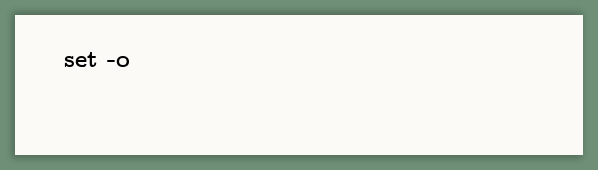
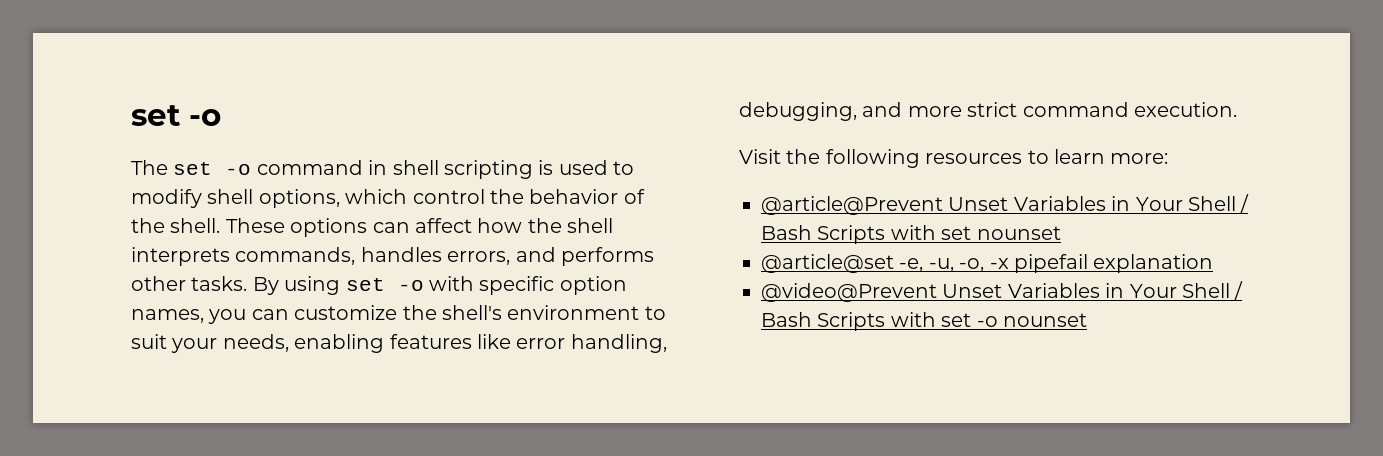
[64,52,130,67] set -o -> [131,105,221,126] [131,160,635,179] [131,189,645,208] [131,218,614,237] [131,247,654,266] [131,276,627,295] [131,305,666,324] [131,334,667,353] [739,102,1237,121] [739,149,1169,168] [761,194,1250,215] [761,225,1061,244] [761,254,1214,273] [761,281,1244,302] [761,312,1087,331] set -o // The set -o command in shell scripting is used to modify shell options, which control the behavior of the shell. These options can affect how the shell interprets commands, handles errors, and performs other tasks. By using set -o with specific option names, you can customize the shell's environment to suit your needs, enabling features like error handling, debugging, and more strict command execution. // Visit the following resources to learn more: // @article@Prevent Unset Variables in Your Shell / Bash Scripts with set nounset // @article@set -e, -u, -o, -x pipefail explanation // @video@Prevent Unset Variables in Your Shell / Bash Scripts with set -o nounset

